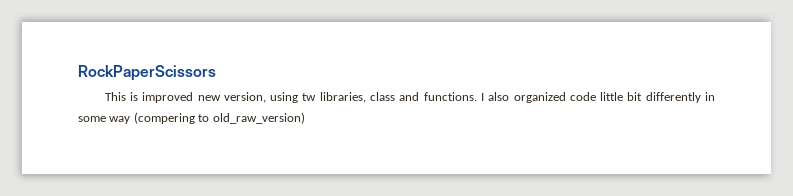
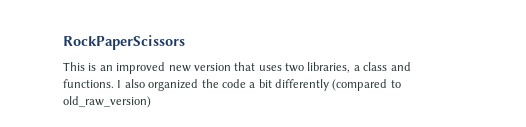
(138, 96) none -> [99,65,113,71] an
[223,92,366,103] version, using tw libraries, -> [193,62,360,73] version that uses two libraries, a
[569,92,716,103] [78,112,195,124] code little bit differently in some way (compering -> [201,79,388,91] the code a bit differently (compared

